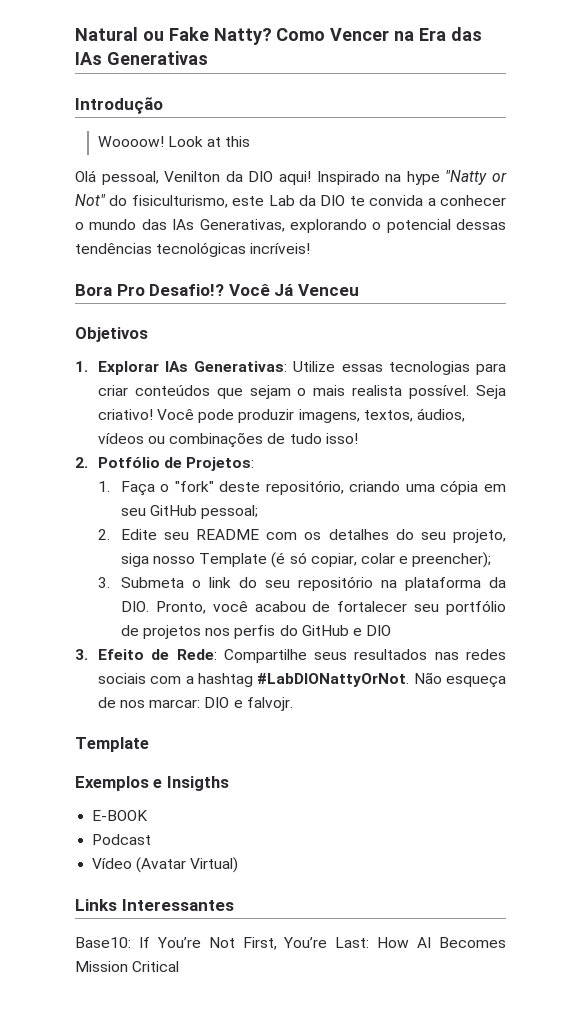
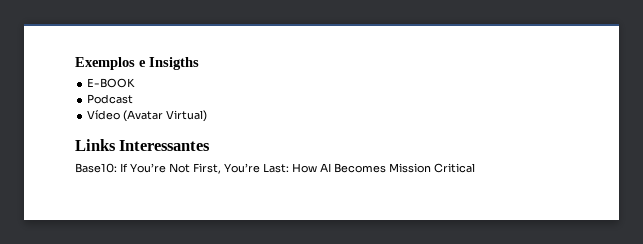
[75,27,482,45] [75,51,208,65] [75,97,163,114] [97,136,251,147] [75,170,508,185] [75,194,506,208] [75,219,506,233] [75,242,311,257] [75,284,359,296] [75,327,148,342] [75,361,507,375] [97,385,507,399] [97,408,466,423] [97,432,358,448] [75,457,255,471] [97,480,506,496] [120,505,259,519] [97,529,506,543] [120,552,492,568] [97,576,506,591] [120,600,506,615] [120,625,392,639] [75,649,506,663] [97,672,506,688] [97,697,293,711] [75,737,149,752] Natural ou Fake Natty? Como Vencer na Era das IAs Generativas // Introdução // Woooow! Look at this // Olá pessoal, Venilton da DIO aqui! Inspirado na hype "Natty or Not" do fisiculturismo, este Lab da DIO te convida a conhecer o mundo das IAs Generativas, explorando o potencial dessas tendências tecnológicas incríveis! // Bora Pro Desafio!? Você Já Venceu // Objetivos // 1. Explorar IAs Generativas: Utilize essas tecnologias para criar conteúdos que sejam o mais realista possível. Seja criativo! Você pode produzir imagens, textos, áudios, vídeos ou combinações de tudo isso! // 2. Potfólio de Projetos: // 1. Faça o "fork" deste repositório, criando uma cópia em seu GitHub pessoal; // 2. Edite seu README com os detalhes do seu projeto, siga nosso Template (é só copiar, colar e preencher); // 3. Submeta o link do seu repositório na plataforma da DIO. Pronto, você acabou de fortalecer seu portfólio de projetos nos perfis do GitHub e DIO // 3. Efeito de Rede: Compartilhe seus resultados nas redes sociais com a hashtag #LabDIONattyOrNot. Não esqueça de nos marcar: DIO e falvojr. // Template // -> (75, 63) none

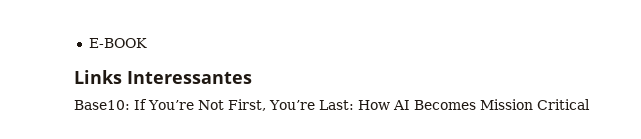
[75,57,199,70] [87,78,136,88] [87,94,134,104] [87,110,208,122] Exemplos e Insigths // E-BOOK // Podcast // Vídeo (Avatar Virtual) -> [88,38,147,48] E-BOOK

